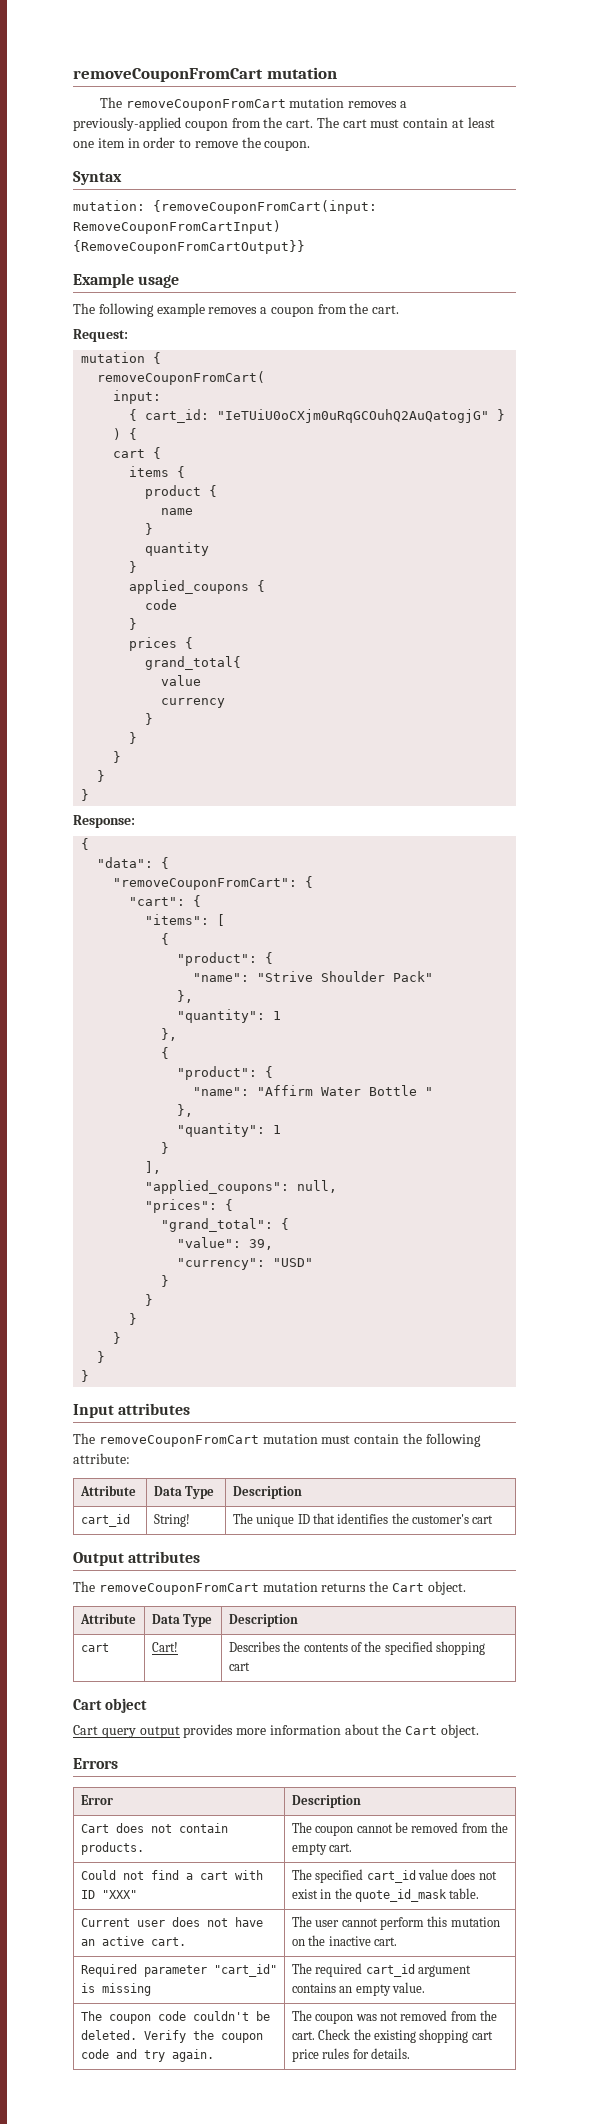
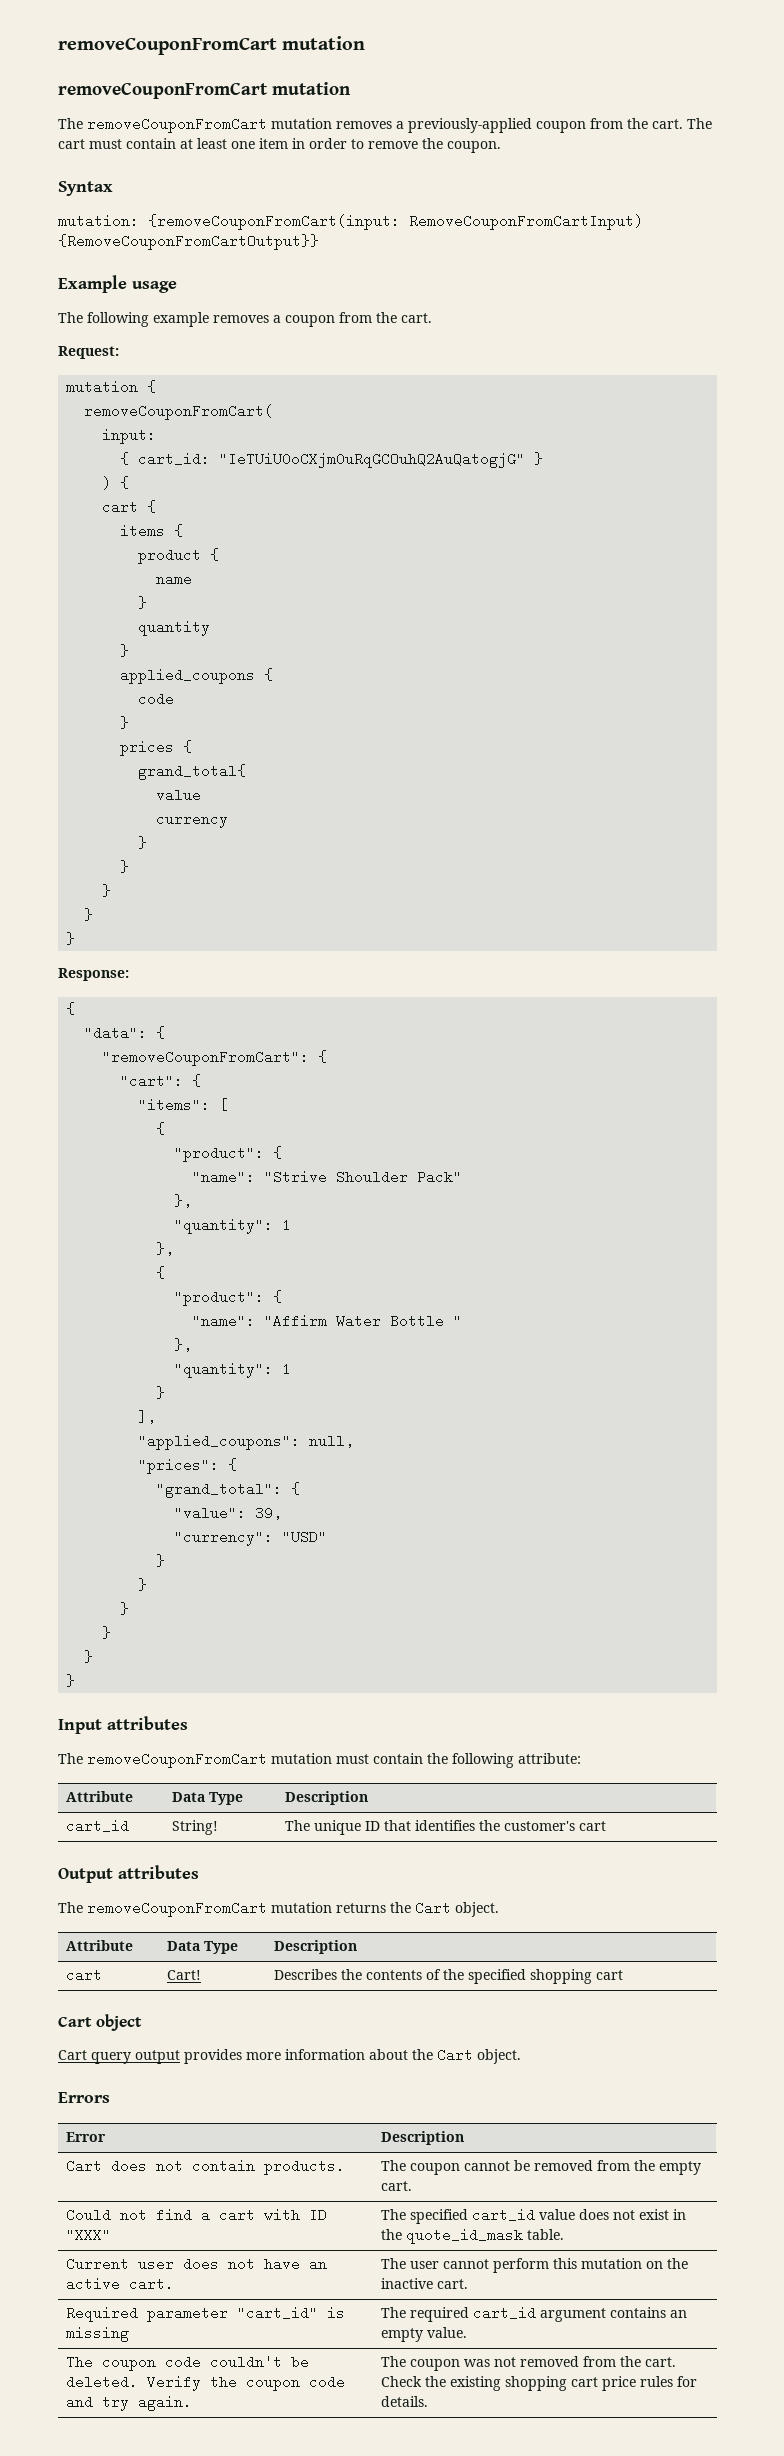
[73,67,337,82] removeCouponFromCart mutation -> [58,36,366,55] [58,82,352,99] removeCouponFromCart mutation // removeCouponFromCart mutation

